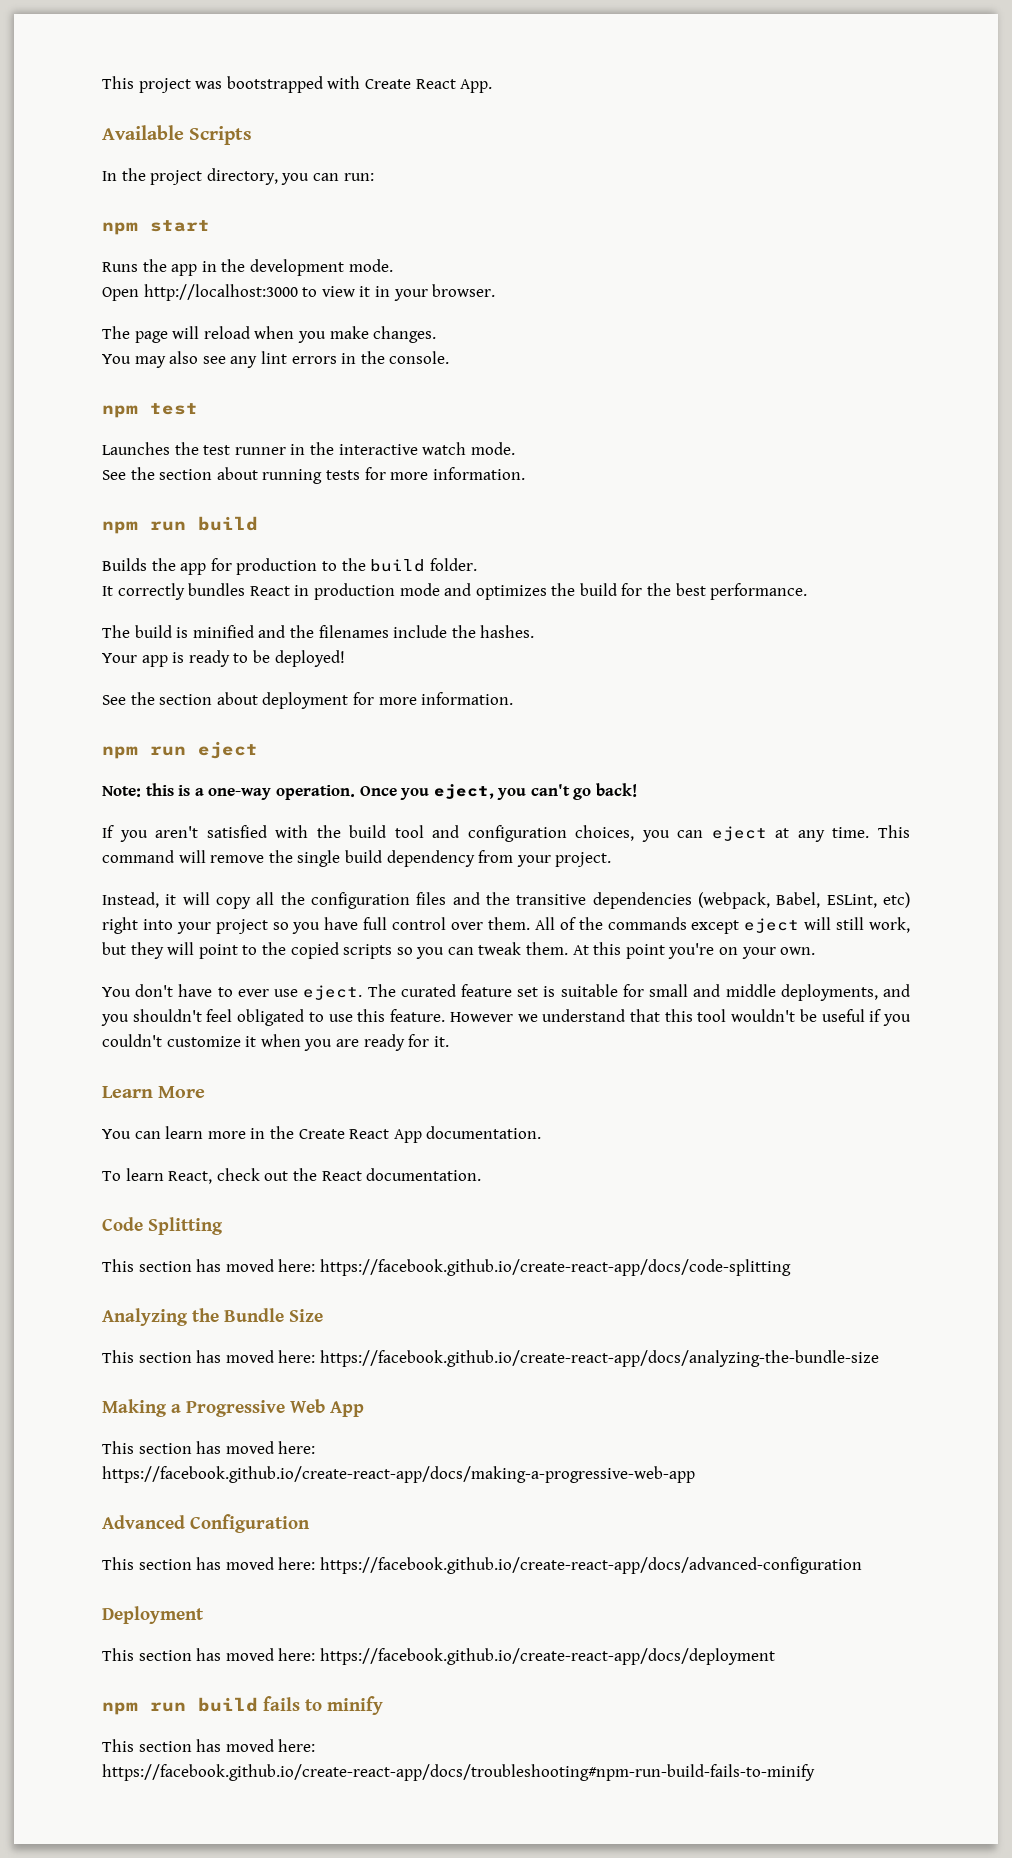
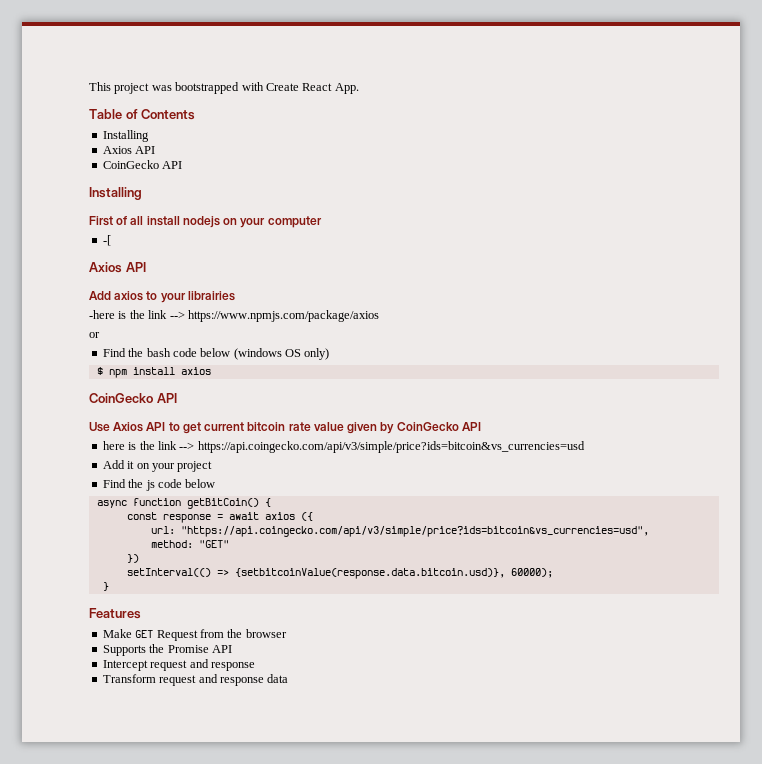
[102,125,253,145] [102,168,374,185] [102,220,210,235] [102,259,393,276] [102,284,496,301] [102,326,437,343] [102,351,450,368] [102,403,198,418] [102,442,515,455] [102,467,525,484] [102,516,258,534] [102,558,477,575] [102,583,808,600] [102,625,535,638] [102,650,345,667] [102,692,514,709] [102,741,258,759] [102,783,638,800] [102,825,910,842] [102,850,612,867] [102,892,910,909] [102,917,911,934] [102,942,816,959] [102,984,910,1001] [101,1009,911,1026] [102,1034,449,1051] [102,1086,206,1098] [102,1126,542,1143] [102,1168,482,1184] [102,1217,223,1235] [102,1259,791,1276] [102,1308,323,1326] [102,1350,879,1367] [102,1399,364,1417] [102,1441,316,1454] [102,1466,695,1483] [102,1514,310,1533] [102,1557,862,1574] [102,1606,204,1624] [102,1648,775,1665] [102,1696,383,1715] [102,1739,316,1752] [102,1764,815,1781] Available Scripts // In the project directory, you can run: // npm start // Runs the app in the development mode. // Open http://localhost:3000 to view it in your browser. // The page will reload when you make changes. // You may also see any lint errors in the console. // npm test // Launches the test runner in the interactive watch mode. // See the section about running tests for more information. // npm run build // Builds the app for production to the build folder. // It correctly bundles React in production mode and optimizes the build for the best performance. // The build is minified and the filenames include the hashes. // Your app is ready to be deployed! // See the section about deployment for more information. // npm run eject // Note: this is a one-way operation. Once you eject, you can't go back! // If you aren't satisfied with the build tool and configuration choices, you can eject at any time. This command will remove the single build dependency from your project. // Instead, it will copy all the configuration files and the transitive dependencies (webpack, Babel, ESLint, etc) right into your project so you have full control over them. All of the commands except eject will still work, but they will point to the copied scripts so you can tweak them. At this point you're on your own. // You don't have to ever use eject. The curated feature set is suitable for small and middle deployments, and you shouldn't feel obligated to use this feature. However we understand that this tool wouldn't be useful if you couldn't customize it when you are ready for it. // Learn More // You can learn more in the Create React App documentation. // To learn React, check out the React documentation. // Code Splitting // This section has moved here: https://facebook.github.io/create-react-app/docs/code-splitting // Analyzing the Bundle Size // This section has moved here: https://facebook.github.io/create-react-app/docs/analyzing-the-bundle-size // Making a Progressive Web App // This section has moved here: https://facebook.github.io/create-react-app/docs/making-a-progressive-web-app // Advanced Configuration // This section has moved here: https://facebook.github.io/create-react-app/docs/advanced-configuration // Deployment // This section has moved here: https://facebook.github.io/create-react-app/docs/deployment // npm run build fails to minify // This section has moved here: https://facebook.github.io/create-react-app/docs/troubleshooting#npm-run-build-fails-to-minify -> [89,109,196,120] [102,130,149,142] [102,146,156,154] [102,160,183,169] [89,187,142,200] [89,216,322,228] [102,235,111,246] [89,262,146,273] [89,291,235,303] [89,310,379,322] [89,332,100,338] [102,348,330,360] [96,367,211,378] [89,393,177,403] [89,422,481,434] [102,441,585,453] [102,460,213,472] [102,479,216,491] [96,498,271,509] [126,512,313,523] [150,526,649,537] [150,540,229,548] [126,554,139,563] [126,568,553,579] [102,582,109,591] [89,608,141,619] [102,629,287,641] [102,644,232,656] [102,659,255,671] [102,674,289,686] Table of Contents // Installing // Axios API // CoinGecko API // Installing // First of all install nodejs on your computer // -[ // Axios API // Add axios to your librairies // -here is the link --> https://www.npmjs.com/package/axios // or // Find the bash code below (windows OS only) // $ npm install axios // CoinGecko API // Use Axios API to get current bitcoin rate value given by CoinGecko API // here is the link --> https://api.coingecko.com/api/v3/simple/price?ids=bitcoin&vs_currencies=usd // Add it on your project // Find the js code below // async function getBitCoin() { // const response = await axios ({ // url: "https://api.coingecko.com/api/v3/simple/price?ids=bitcoin&vs_currencies=usd", // method: "GET" // }) // setInterval(() => {setbitcoinValue(response.data.bitcoin.usd)}, 60000); // } // Features // Make GET Request from the browser // Supports the Promise API // Intercept request and response // Transform request and response data

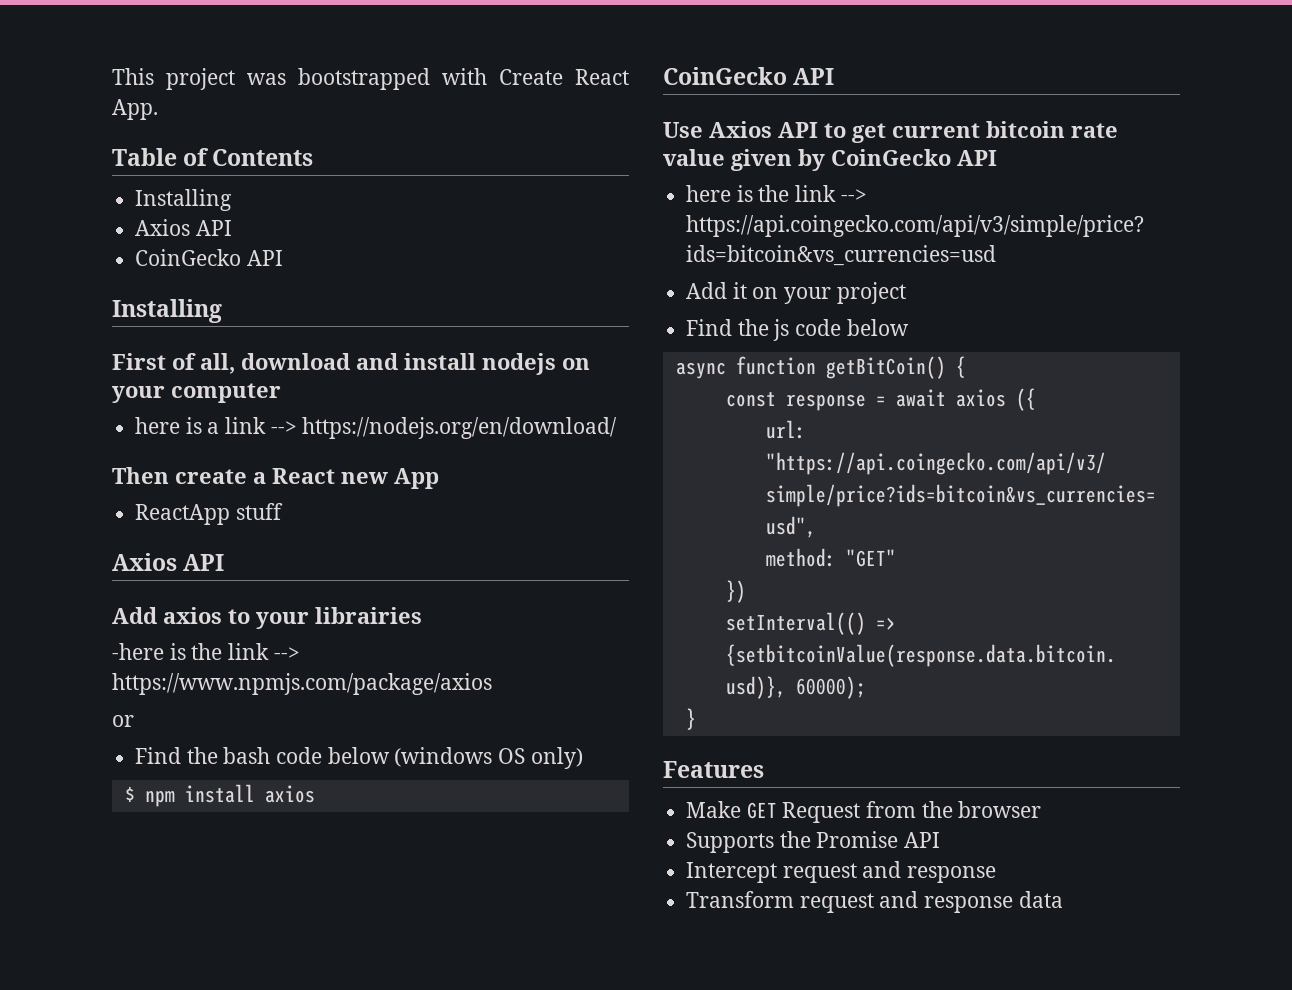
[130,216,144,225] all -> [200,353,398,374] all, download and
[102,235,111,246] -[ -> [135,417,618,439] [112,467,439,489] [135,503,283,525] here is a link --> https://nodejs.org/en/download/ // Then create a React new App // ReactApp stuff

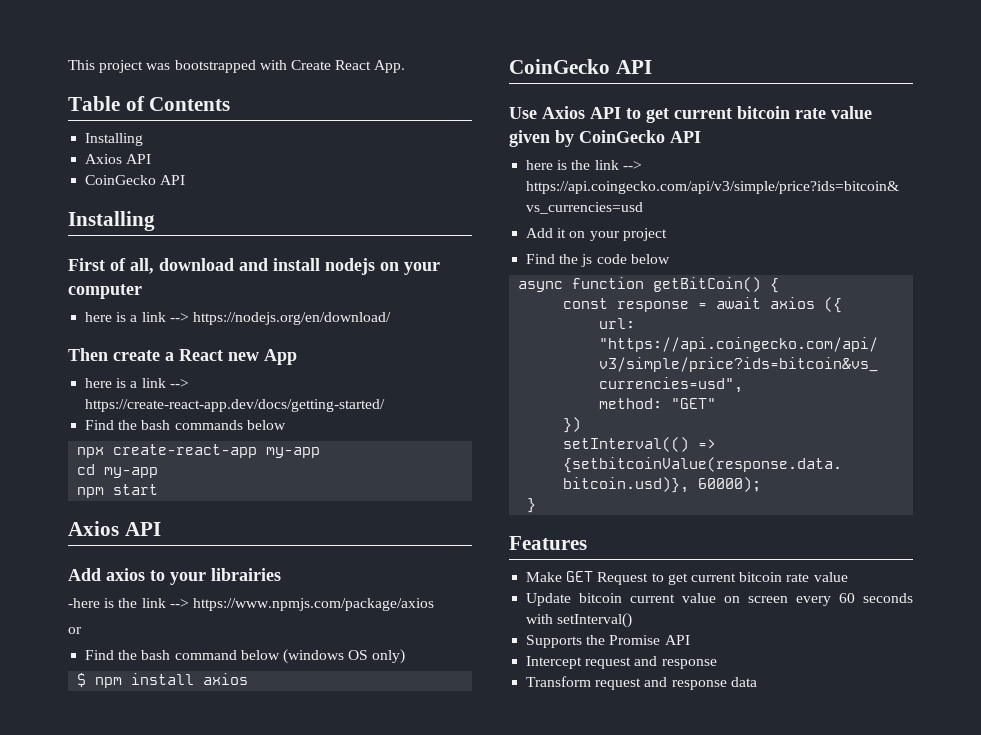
[135,503,283,525] ReactApp stuff -> [85,378,189,388] [85,399,386,412] [85,420,286,430] [77,444,321,458] [77,464,159,478] [77,484,159,498] here is a link --> https://create-react-app.dev/docs/getting-started/ // Find the bash commands below // npx create-react-app my-app // cd my-app // npm start
[276,747,323,764] code -> [174,650,237,660] command
[866,801,1042,818] from the browser -> [651,572,848,585] [526,593,913,606] [526,613,633,628] to get current bitcoin rate value // Update bitcoin current value on screen every 60 seconds with setInterval()

